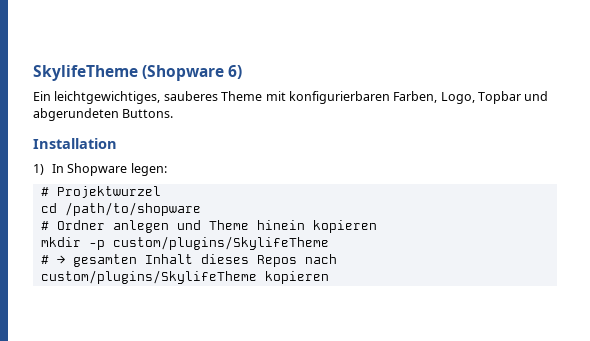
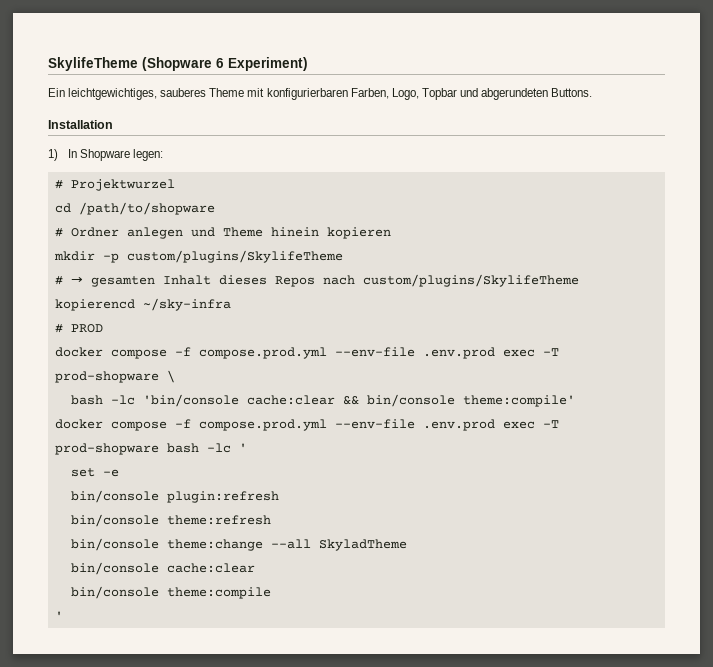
[228,65,243,79] 6) -> [216,57,308,71] 6 Experiment)
[264,271,329,284] kopieren -> [54,298,231,311] [54,324,103,333] [54,347,559,359] [54,370,175,383] [70,394,575,407] [54,419,559,431] [54,443,247,455] [70,468,119,477] [70,490,279,503] [70,514,271,527] [70,538,407,551] [70,562,255,575] [70,586,271,599] [54,611,63,620] kopierencd ~/sky-infra // # PROD // docker compose -f compose.prod.yml --env-file .env.prod exec -T prod-shopware \ // bash -lc 'bin/console cache:clear && bin/console theme:compile' // docker compose -f compose.prod.yml --env-file .env.prod exec -T prod-shopware bash -lc ' // set -e // bin/console plugin:refresh // bin/console theme:refresh // bin/console theme:change --all SkyladTheme // bin/console cache:clear // bin/console theme:compile // '

